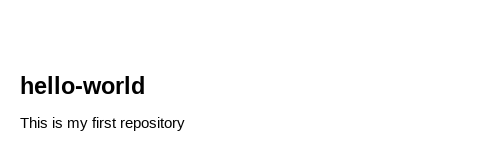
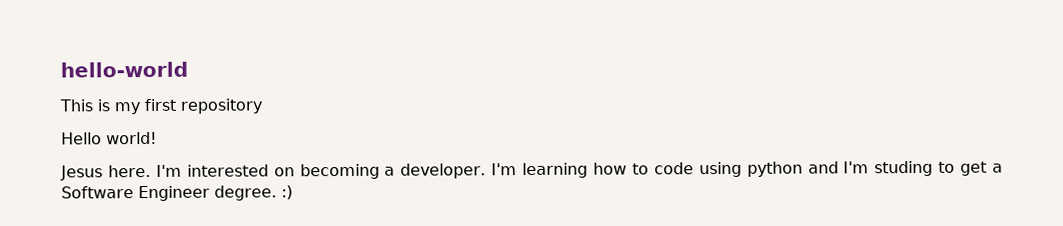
(186, 124) none -> [61,131,157,145] [60,160,1004,181] [61,185,293,202] // Hello world! // Jesus here. I'm interested on becoming a developer. I'm learning how to code using python and I'm studing to get a Software Engineer degree. :)

